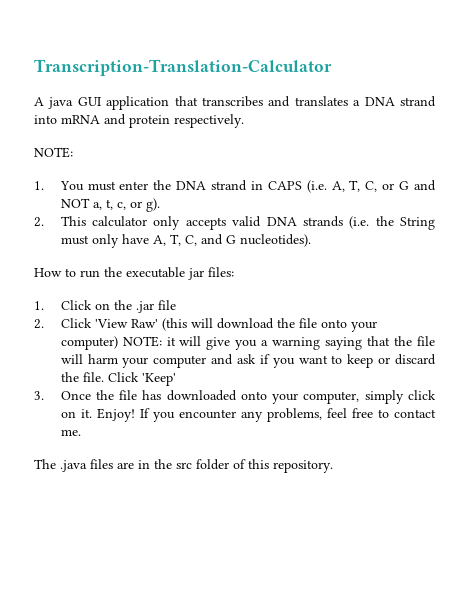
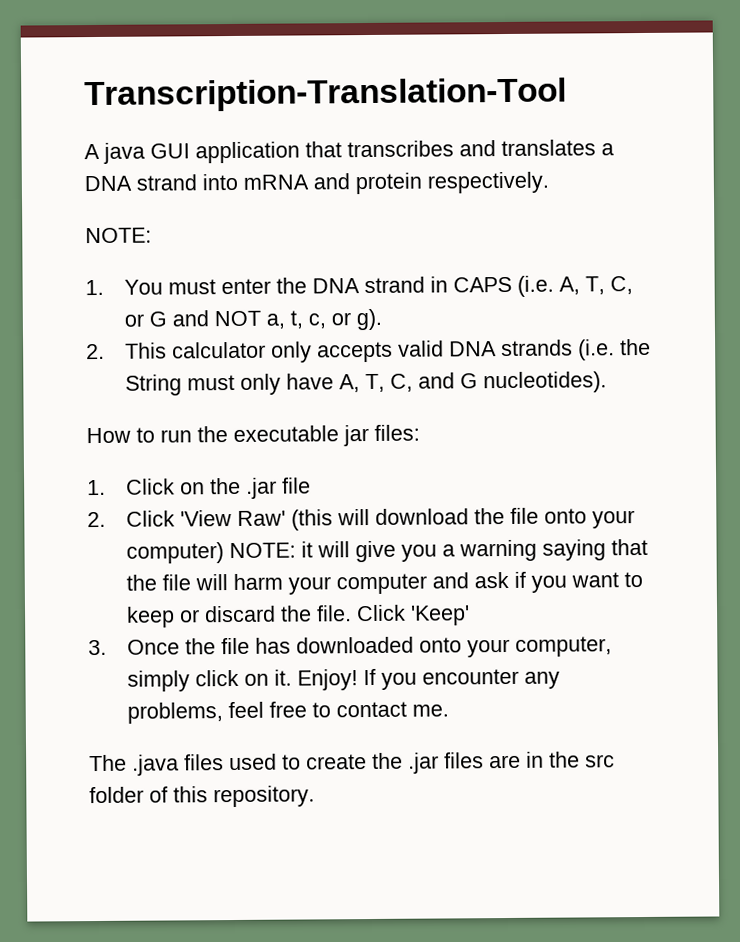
[34,59,332,76] Transcription-Translation-Calculator -> [84,77,567,113] Transcription-Translation-Tool
(113, 464) none -> [229,752,484,774] used to create the .jar files

